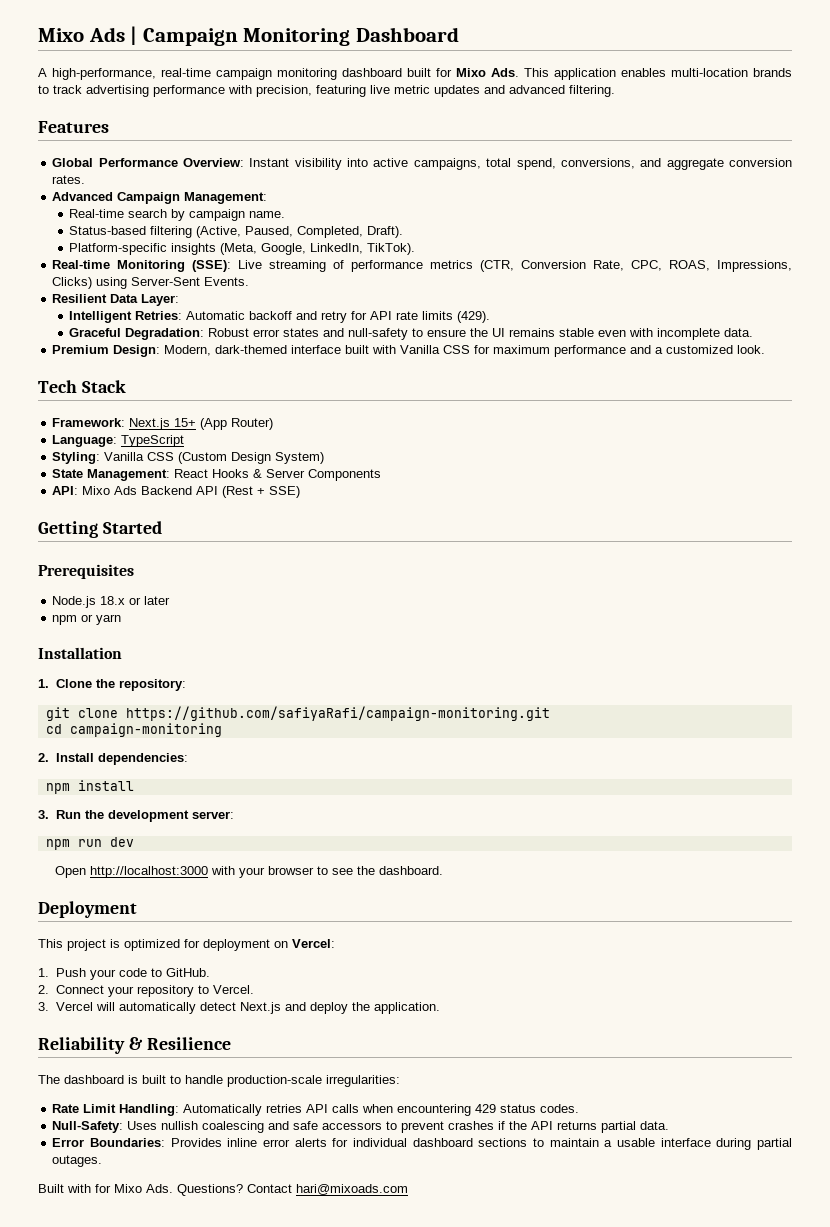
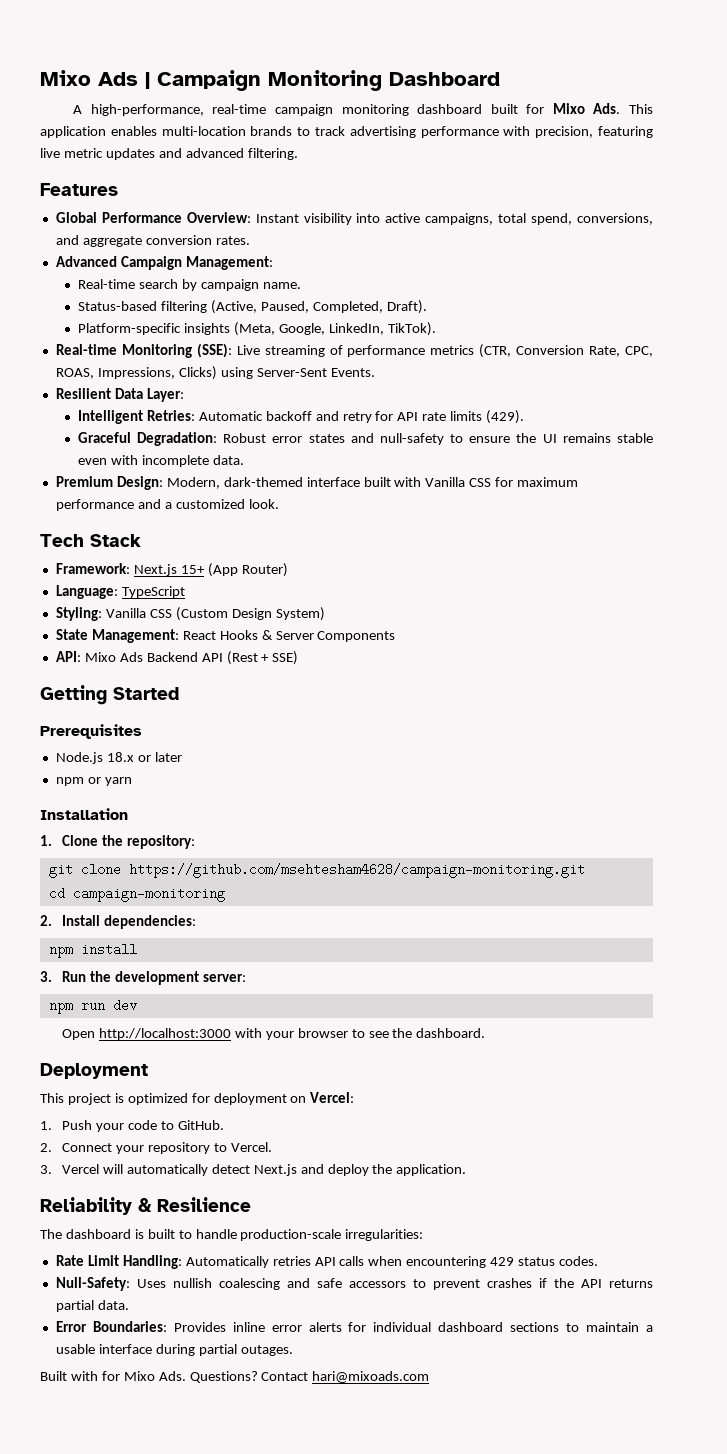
[125,706,550,721] https://github.com/safiyaRafi/campaign-monitoring.git -> [128,863,585,878] https://github.com/msehtesham4628/campaign-monitoring.git

